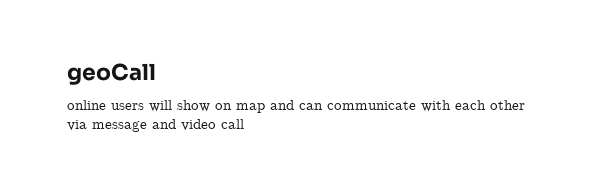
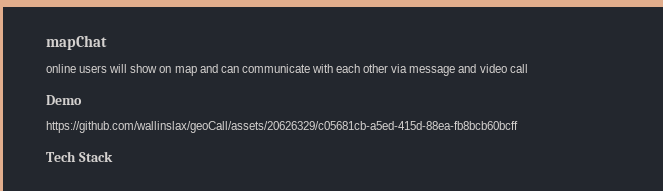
[67,63,156,85] geoCall -> [46,35,107,50] mapChat
(244, 124) none -> [46,95,82,105] [46,121,518,133] [46,151,113,162] // Demo // https://github.com/wallinslax/geoCall/assets/20626329/c05681cb-a5ed-415d-88ea-fb8bcb60bcff // Tech Stack

